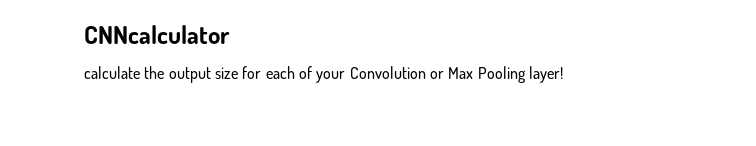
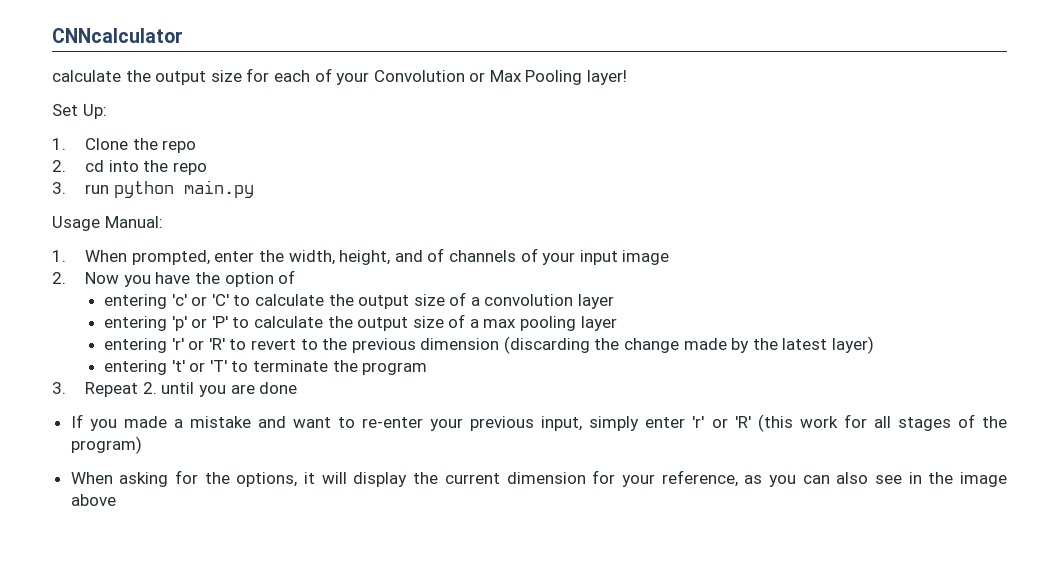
(563, 74) none -> [52,104,107,119] [52,138,197,153] [52,160,208,175] [52,180,254,198] [52,216,163,231] [52,248,670,265] [52,270,296,287] [103,292,615,309] [103,314,617,331] [103,336,875,354] [103,360,428,375] [52,382,298,397] [70,414,1007,432] [70,436,142,454] [70,470,1007,487] [70,494,116,506] // Set Up: // 1. Clone the repo // 2. cd into the repo // 3. run python main.py // Usage Manual: // 1. When prompted, enter the width, height, and of channels of your input image // 2. Now you have the option of // entering 'c' or 'C' to calculate the output size of a convolution layer // entering 'p' or 'P' to calculate the output size of a max pooling layer // entering 'r' or 'R' to revert to the previous dimension (discarding the change made by the latest layer) // entering 't' or 'T' to terminate the program // 3. Repeat 2. until you are done // If you made a mistake and want to re-enter your previous input, simply enter 'r' or 'R' (this work for all stages of the program) // When asking for the options, it will display the current dimension for your reference, as you can also see in the image above

